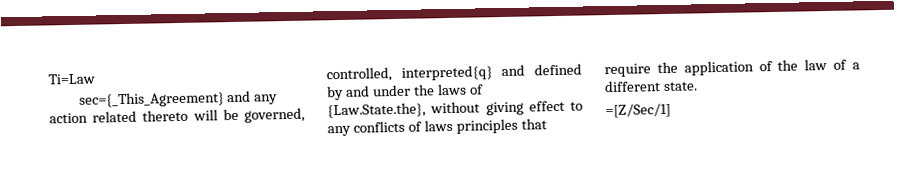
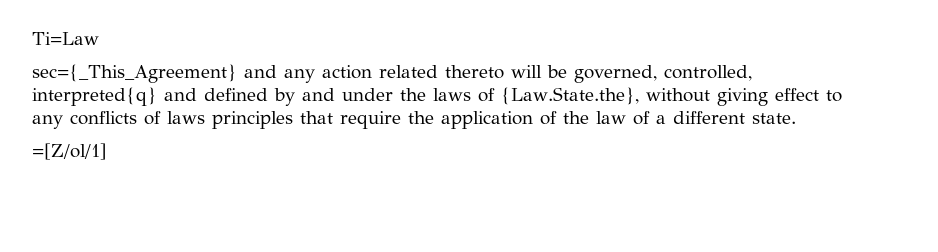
[605,102,671,119] =[Z/Sec/1] -> [32,143,107,160] =[Z/ol/1]

